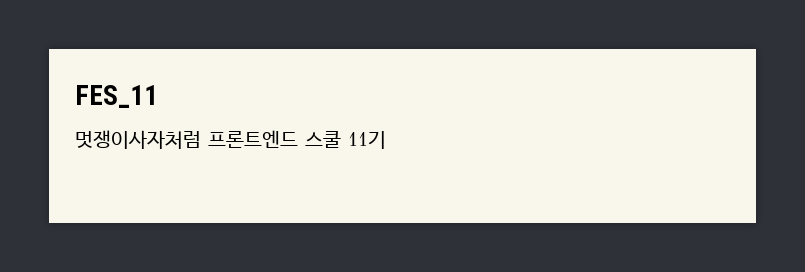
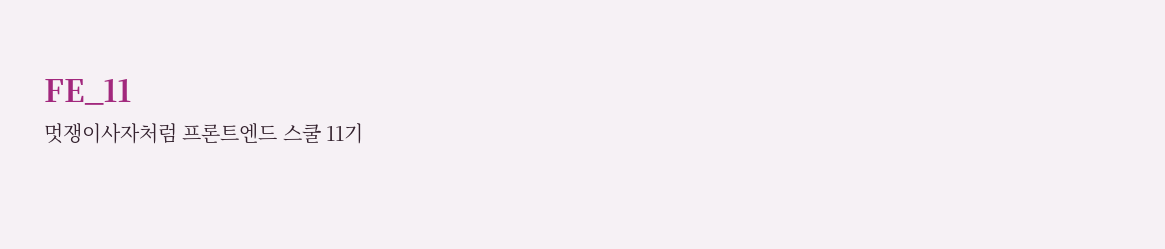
[75,85,158,108] FES_11 -> [44,79,131,105] FE_11

